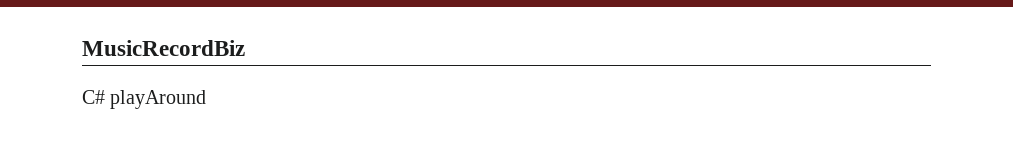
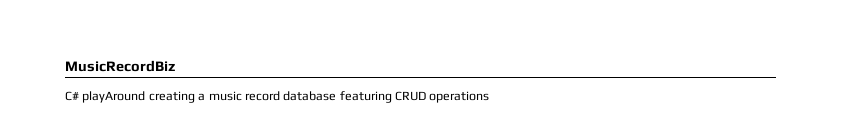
(207, 99) none -> [148,91,490,103] creating a music record database featuring CRUD operations

